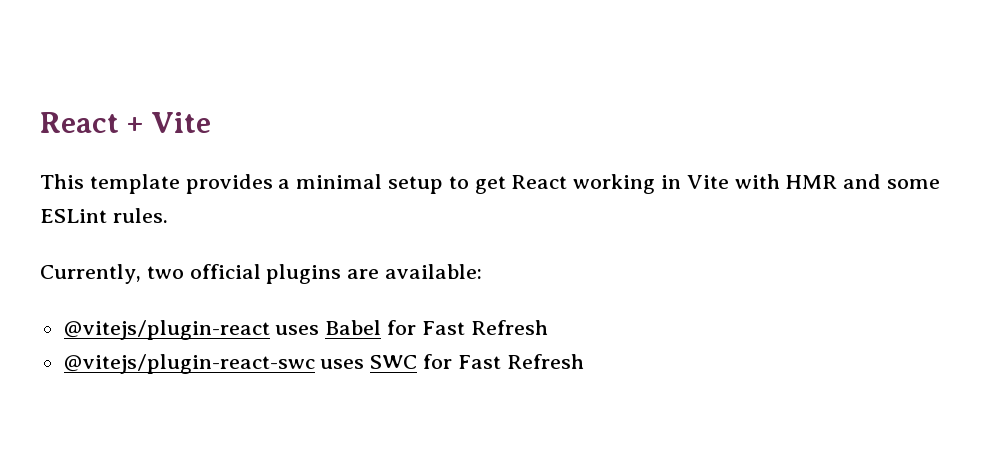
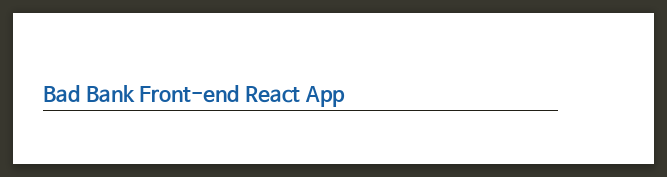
[40,112,212,133] [40,174,941,194] [40,208,168,223] [40,264,483,284] [63,320,548,340] [63,354,584,374] React + Vite // This template provides a minimal setup to get React working in Vite with HMR and some ESLint rules. // Currently, two official plugins are available: // @vitejs/plugin-react uses Babel for Fast Refresh // @vitejs/plugin-react-swc uses SWC for Fast Refresh -> [43,85,345,107] Bad Bank Front-end React App

